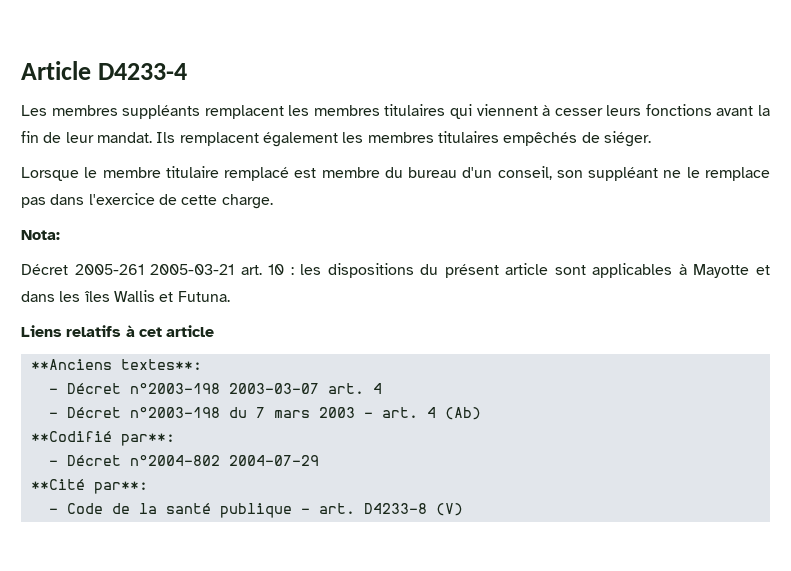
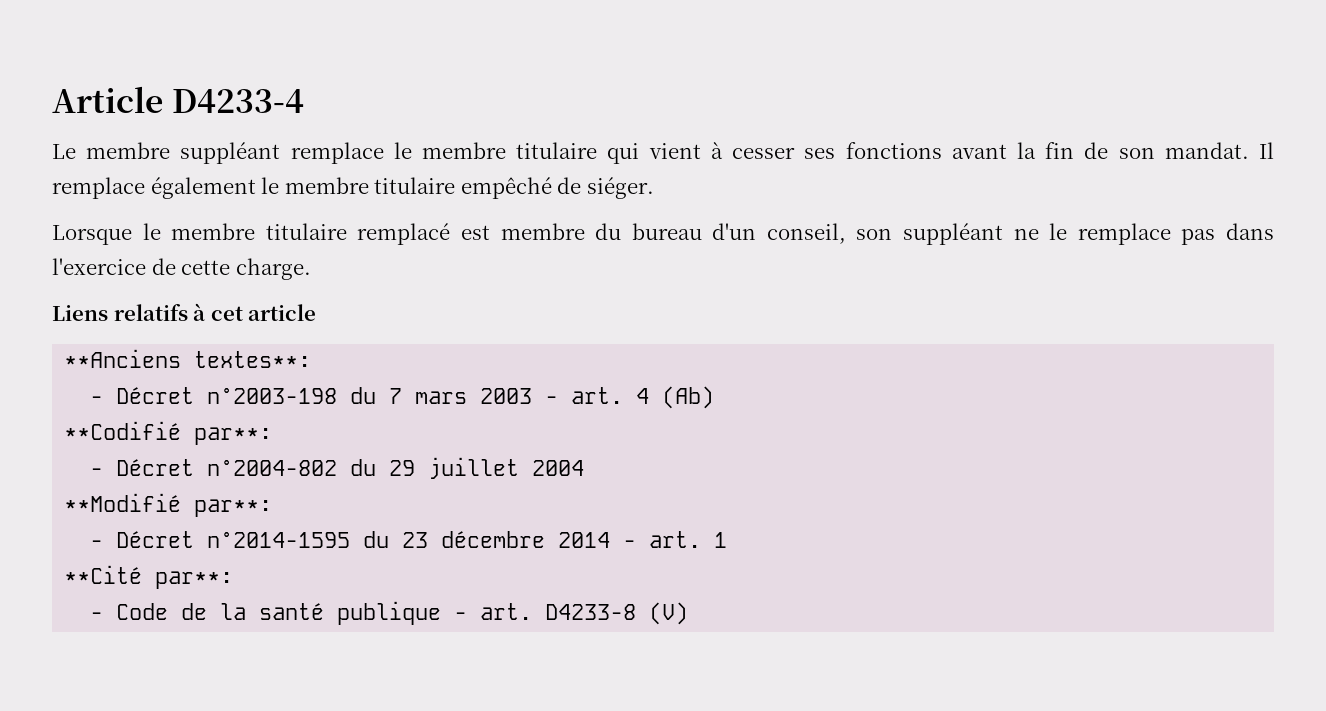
[21,104,538,119] Les membres suppléants remplacent les membres titulaires qui viennent -> [52,142,701,164] Le membre suppléant remplace le membre titulaire qui vient
[606,105,642,116] leurs -> [804,148,836,159] ses
[65,131,578,147] leur mandat. Ils remplacent également les membres titulaires empêchés -> [1118,142,1274,159] [52,177,552,199] son mandat. Il remplace également le membre titulaire empêché
[21,230,60,240] [21,263,770,278] [21,290,230,302] // Nota: // Décret 2005-261 2005-03-21 art. 10 : les dispositions du présent article sont applicables à Mayotte et dans les îles Wallis et Futuna. -> (311, 269) none
[48,383,382,394] // - Décret n°2003-198 2003-03-07 art. 4 -> (312, 359) none
[228,455,319,466] 2004-07-29 -> [350,457,585,479] [64,493,273,517] [90,531,728,548] du 29 juillet 2004 // **Modifié par**: // - Décret n°2014-1595 du 23 décembre 2014 - art. 1

